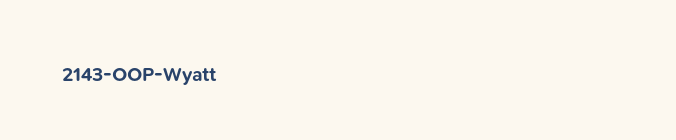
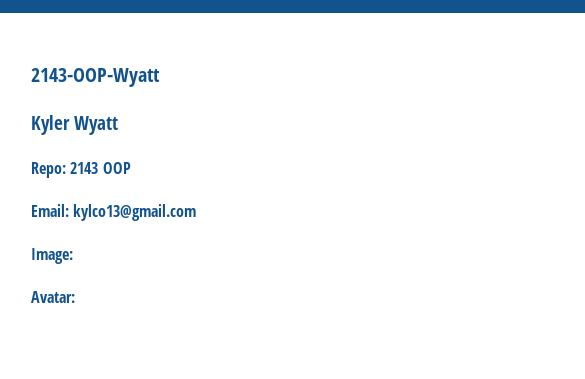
(217, 76) none -> [31,115,118,135] [31,162,131,178] [31,204,197,221] [31,248,73,264] [31,291,75,303] // Kyler Wyatt // Repo: 2143 OOP // Email: kylco13@gmail.com // Image: // Avatar:

